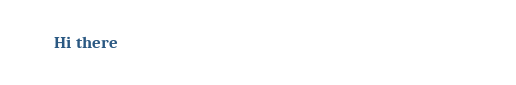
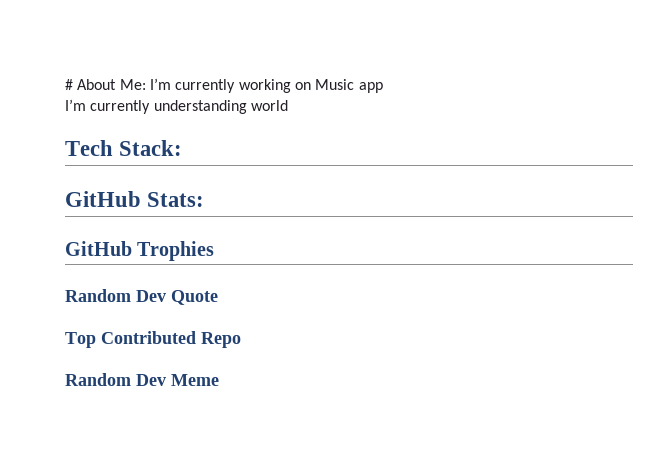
[54,36,118,48] Hi there -> [65,78,383,93] [65,99,288,114] [65,140,183,156] [65,191,205,207] [65,241,215,261] [65,289,218,305] [65,331,241,348] [65,373,219,386] # About Me: I’m currently working on Music app // I’m currently understanding world // Tech Stack: // GitHub Stats: // GitHub Trophies // Random Dev Quote // Top Contributed Repo // Random Dev Meme

